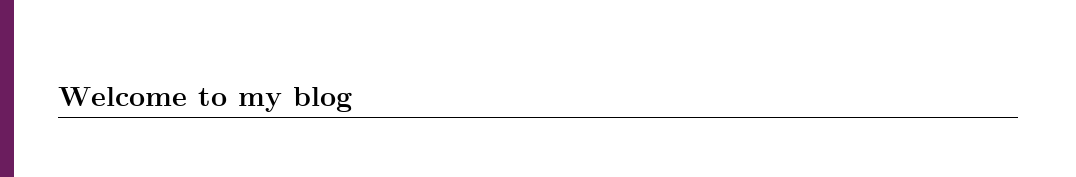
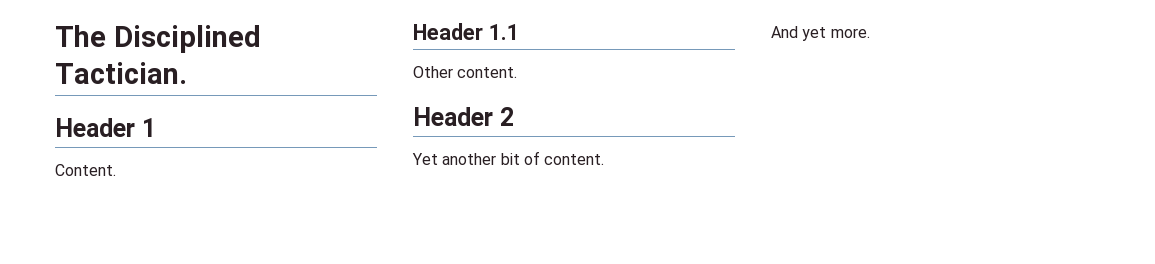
[58,87,352,112] Welcome to my blog -> [55,25,261,53] [55,62,187,84] [55,118,156,137] [55,164,116,176] [413,23,519,40] [413,66,518,78] [413,107,514,126] [412,151,605,165] [771,26,870,41] The Disciplined Tactician. // Header 1 // Content. // Header 1.1 // Other content. // Header 2 // Yet another bit of content. // And yet more.

